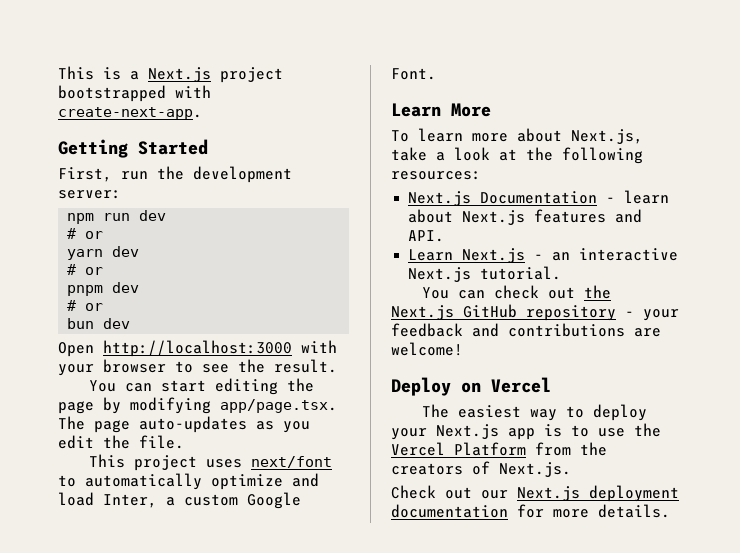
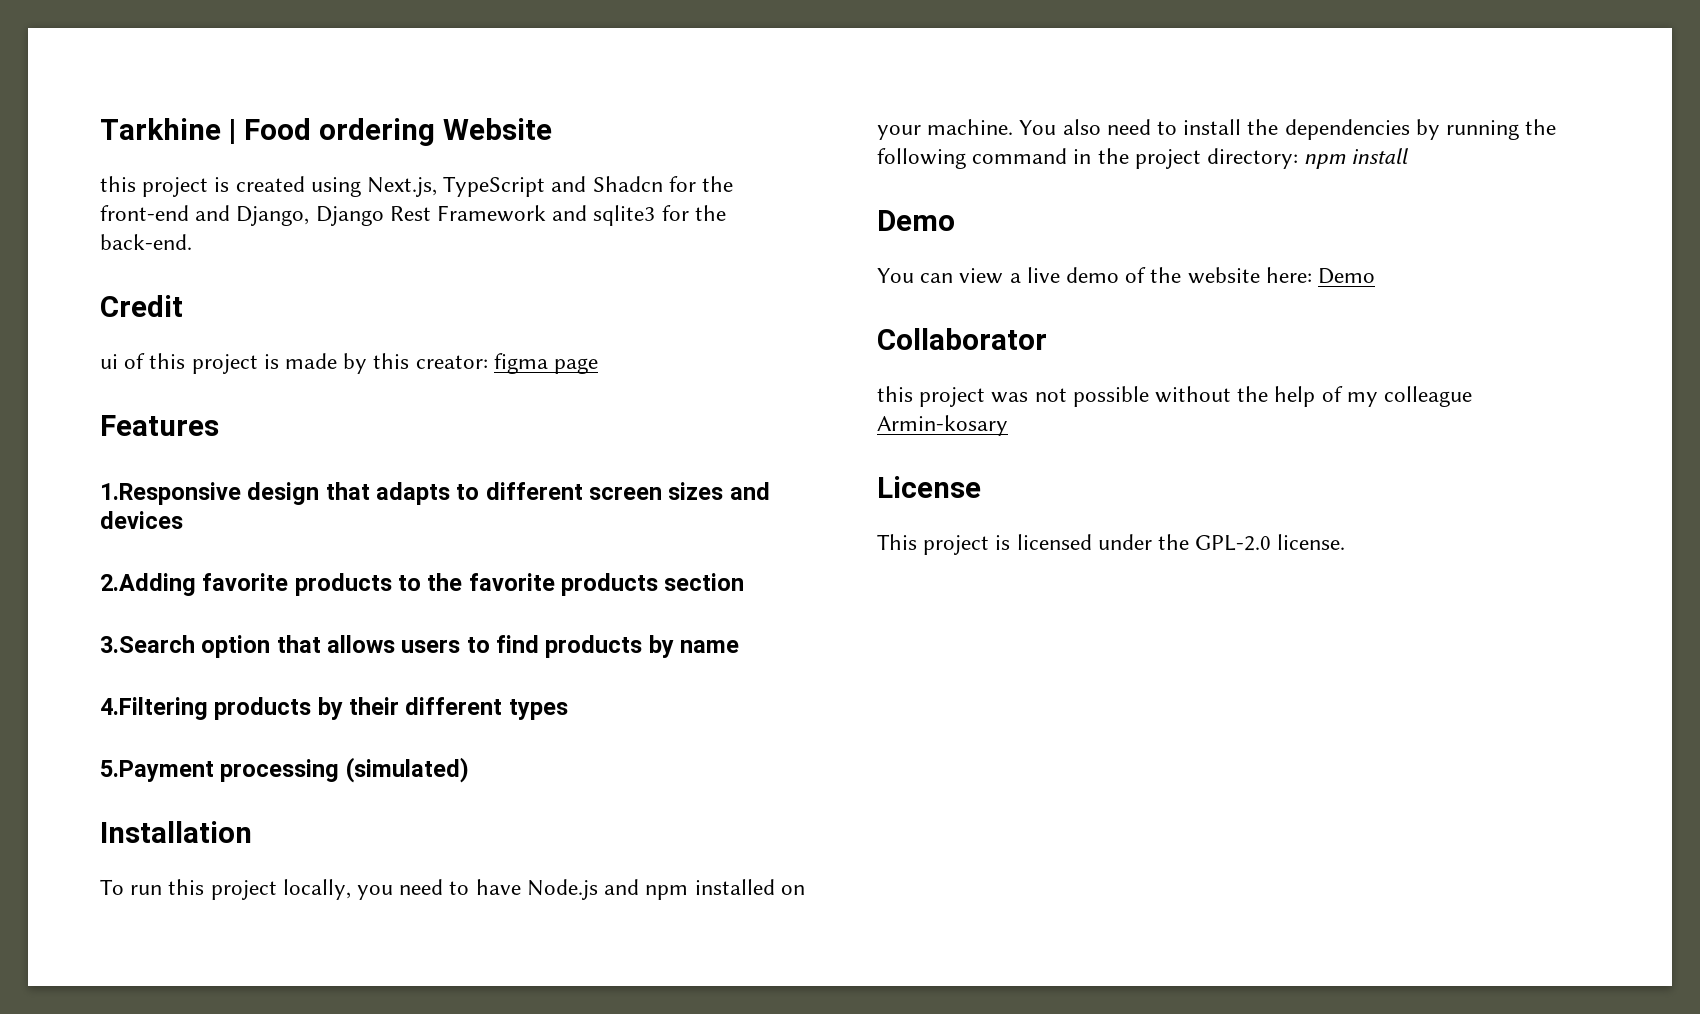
[58,66,283,83] [58,85,211,102] [58,107,202,120] [58,139,208,158] [58,166,292,183] [58,190,121,199] [67,210,167,224] [67,228,104,239] [67,246,140,260] [67,264,104,275] [67,282,140,296] [67,300,104,311] [67,318,131,329] [58,340,337,357] [58,359,337,376] [89,378,315,395] [58,397,337,414] [58,416,310,433] [58,435,184,449] [89,454,333,471] [58,473,319,490] [58,492,301,509] [391,68,436,80] [391,103,491,117] [391,128,643,144] [391,147,643,164] [391,171,481,180] [408,190,670,206] [408,209,643,225] [408,230,445,242] [408,248,679,263] [408,266,562,282] [422,285,612,299] [391,304,679,321] [391,323,661,337] [391,342,463,356] [391,377,551,396] [422,404,648,421] [391,423,661,440] [391,442,607,456] [391,461,571,477] [391,485,679,502] [391,504,670,518] This is a Next.js project bootstrapped with create-next-app. // Getting Started // First, run the development server: // npm run dev // # or // yarn dev // # or // pnpm dev // # or // bun dev // Open http://localhost:3000 with your browser to see the result. // You can start editing the page by modifying app/page.tsx. The page auto-updates as you edit the file. // This project uses next/font to automatically optimize and load Inter, a custom Google Font. // Learn More // To learn more about Next.js, take a look at the following resources: // Next.js Documentation - learn about Next.js features and API. // Learn Next.js - an interactive Next.js tutorial. // You can check out the Next.js GitHub repository - your feedback and contributions are welcome! // Deploy on Vercel // The easiest way to deploy your Next.js app is to use the Vercel Platform from the creators of Next.js. // Check out our Next.js deployment documentation for more details. -> [100,118,552,146] [100,176,734,197] [100,205,726,226] [100,234,192,250] [100,295,183,317] [100,353,599,374] [100,415,219,436] [100,482,770,505] [100,511,183,529] [100,573,745,596] [100,635,740,658] [100,697,568,720] [100,757,469,783] [100,821,252,843] [100,879,805,900] [877,119,1557,140] [877,148,1410,169] [877,210,955,231] [877,267,1376,284] [877,328,1047,350] [877,386,1473,407] [877,415,1008,436] [877,476,981,498] [877,534,1346,555] Tarkhine | Food ordering Website // this project is created using Next.js, TypeScript and Shadcn for the front-end and Django, Django Rest Framework and sqlite3 for the back-end. // Credit // ui of this project is made by this creator: figma page // Features // 1.Responsive design that adapts to different screen sizes and devices // 2.Adding favorite products to the favorite products section // 3.Search option that allows users to find products by name // 4.Filtering products by their different types // 5.Payment processing (simulated) // Installation // To run this project locally, you need to have Node.js and npm installed on your machine. You also need to install the dependencies by running the following command in the project directory: npm install // Demo // You can view a live demo of the website here: Demo // Collaborator // this project was not possible without the help of my colleague Armin-kosary // License // This project is licensed under the GPL-2.0 license.

